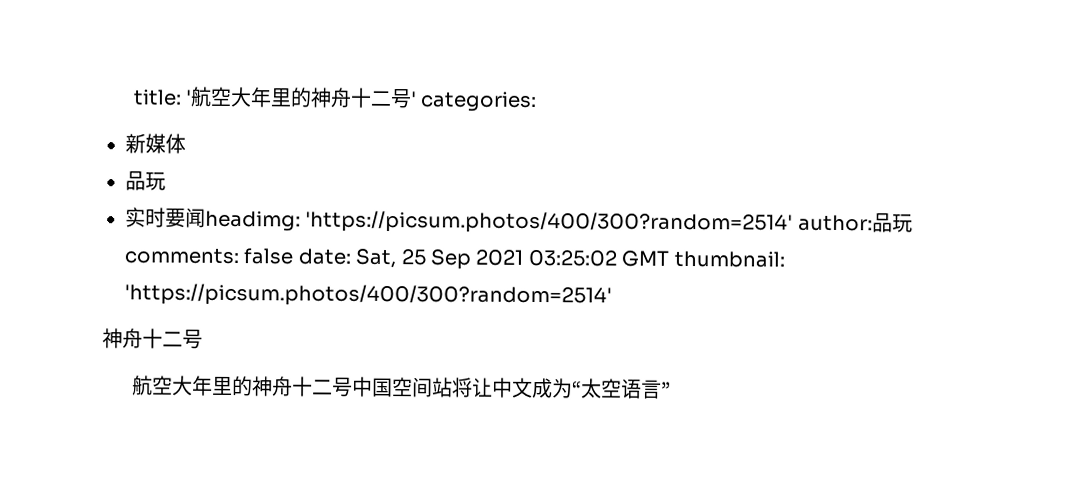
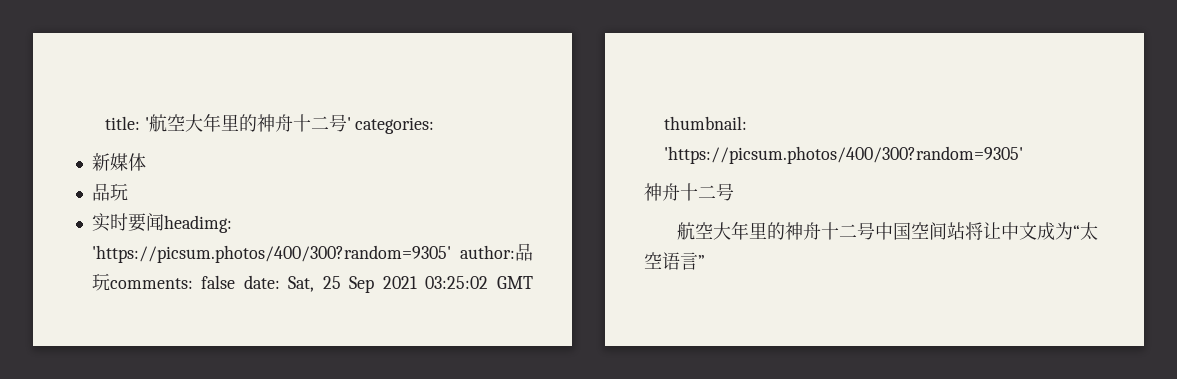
[305,210,794,235] 'https://picsum.photos/400/300?random=2514' -> [91,245,451,263] 'https://picsum.photos/400/300?random=9305'
[124,283,612,308] 'https://picsum.photos/400/300?random=2514' -> [663,146,1023,164] 'https://picsum.photos/400/300?random=9305'

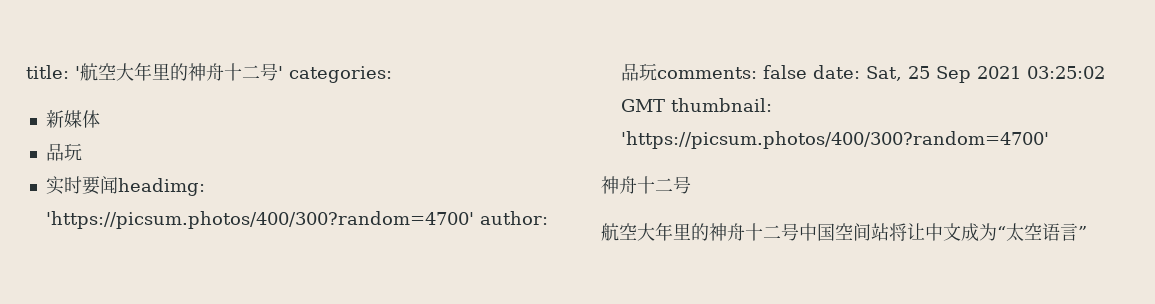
[91,245,451,263] 'https://picsum.photos/400/300?random=9305' -> [45,211,474,229] 'https://picsum.photos/400/300?random=4700'
[663,146,1023,164] 'https://picsum.photos/400/300?random=9305' -> [620,131,1049,149] 'https://picsum.photos/400/300?random=4700'

